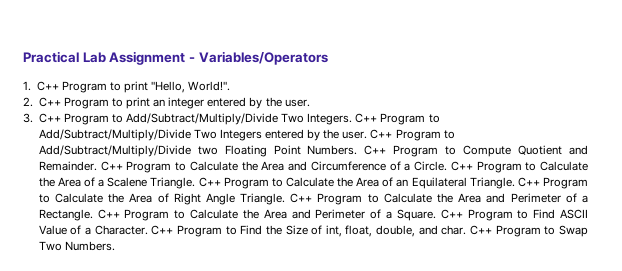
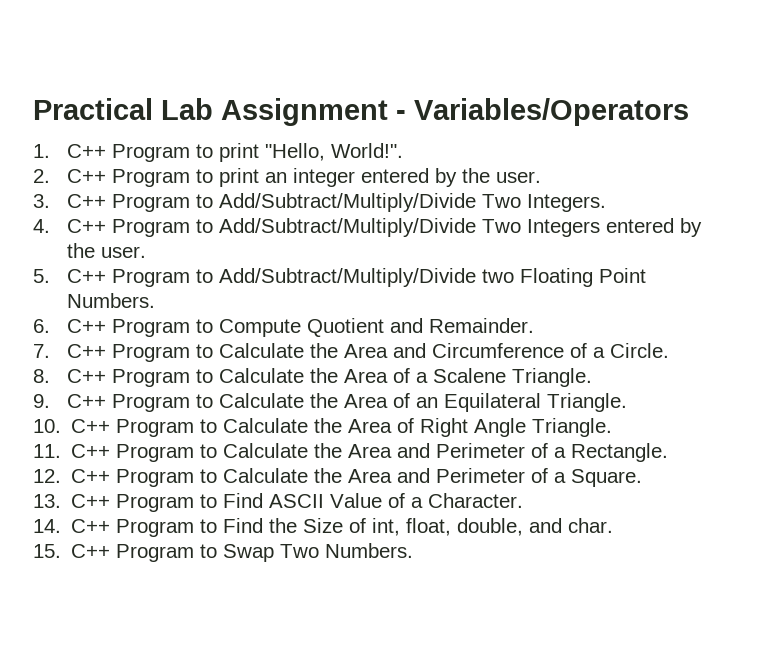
(353, 119) none -> [33,219,50,233] // 4.
(368, 135) none -> [33,269,50,283] // 5.
(358, 150) none -> [33,319,50,333] // 6.
(97, 166) none -> [33,344,50,358] // 7.
(447, 166) none -> [33,369,50,383] // 8.
(196, 183) none -> [33,394,50,408] // 9.
(515, 183) none -> [33,419,61,433] // 10.
(286, 199) none -> [33,444,61,458] // 11.
(93, 215) none -> [33,469,61,483] // 12.
(436, 215) none -> [33,494,61,508] // 13.
(148, 230) none -> [33,519,61,533] // 14.
(467, 230) none -> [33,544,61,558] // 15.

